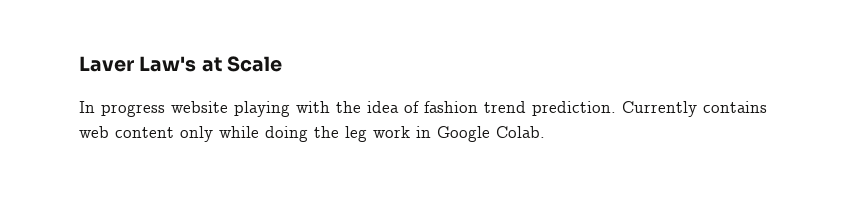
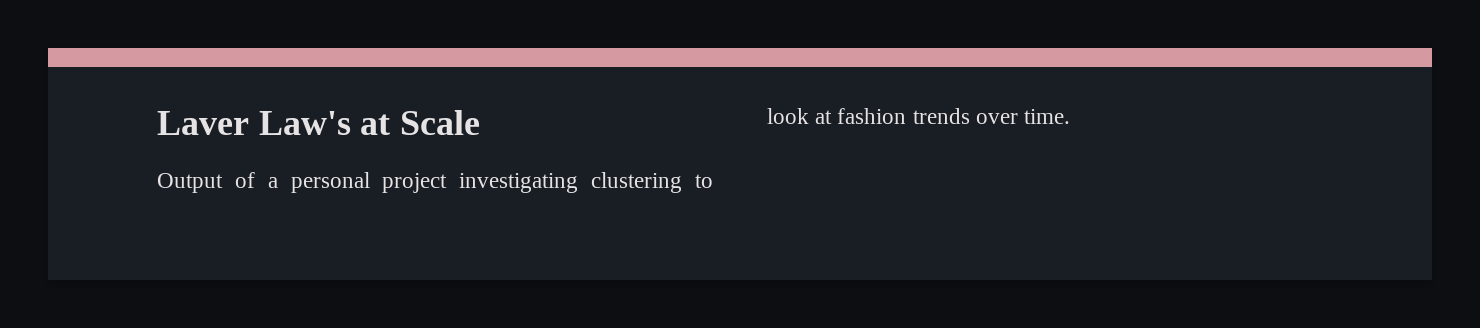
[79,101,767,117] [79,126,545,142] In progress website playing with the idea of fashion trend prediction. Currently contains web content only while doing the leg work in Google Colab. -> [157,172,713,193] [767,108,1071,124] Output of a personal project investigating clustering to look at fashion trends over time.

